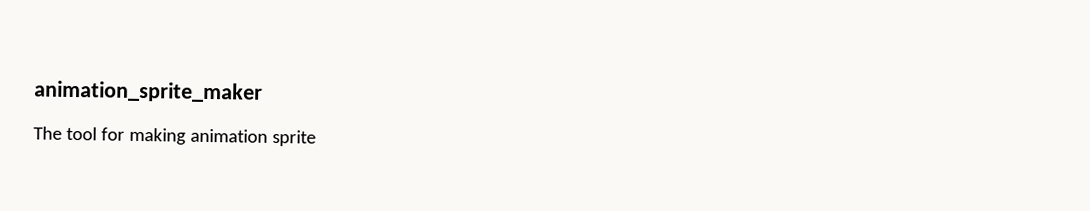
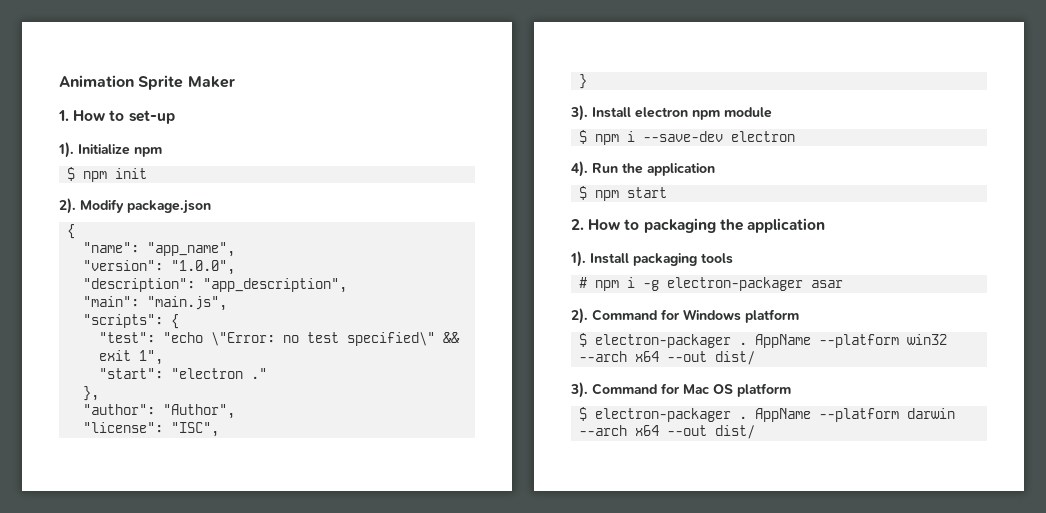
[34,80,263,103] [33,126,316,147] animation_sprite_maker // The tool for making animation sprite -> [59,75,235,90] [58,110,175,124] [58,142,162,158] [67,167,148,182] [59,198,211,214] [67,224,76,239] [83,242,236,257] [83,260,236,275] [83,278,348,293] [83,296,228,311] [83,314,180,329] [99,332,461,346] [99,350,164,365] [99,368,268,379] [83,386,100,401] [83,404,236,419] [83,422,220,437] [579,74,588,89] [570,105,772,121] [579,130,796,145] [571,161,715,177] [579,186,668,201] [571,218,825,233] [570,251,733,267] [579,277,844,291] [571,308,799,324] [579,333,948,348] [579,351,756,365] [570,382,791,398] [579,407,956,422] [579,425,756,439] Animation Sprite Maker // 1. How to set-up // 1). Initialize npm // $ npm init // 2). Modify package.json // { // "name": "app_name", // "version": "1.0.0", // "description": "app_description", // "main": "main.js", // "scripts": { // "test": "echo \"Error: no test specified\" && exit 1", // "start": "electron ." // }, // "author": "Author", // "license": "ISC", // } // 3). Install electron npm module // $ npm i --save-dev electron // 4). Run the application // $ npm start // 2. How to packaging the application // 1). Install packaging tools // # npm i -g electron-packager asar // 2). Command for Windows platform // $ electron-packager . AppName --platform win32 --arch x64 --out dist/ // 3). Command for Mac OS platform // $ electron-packager . AppName --platform darwin --arch x64 --out dist/

